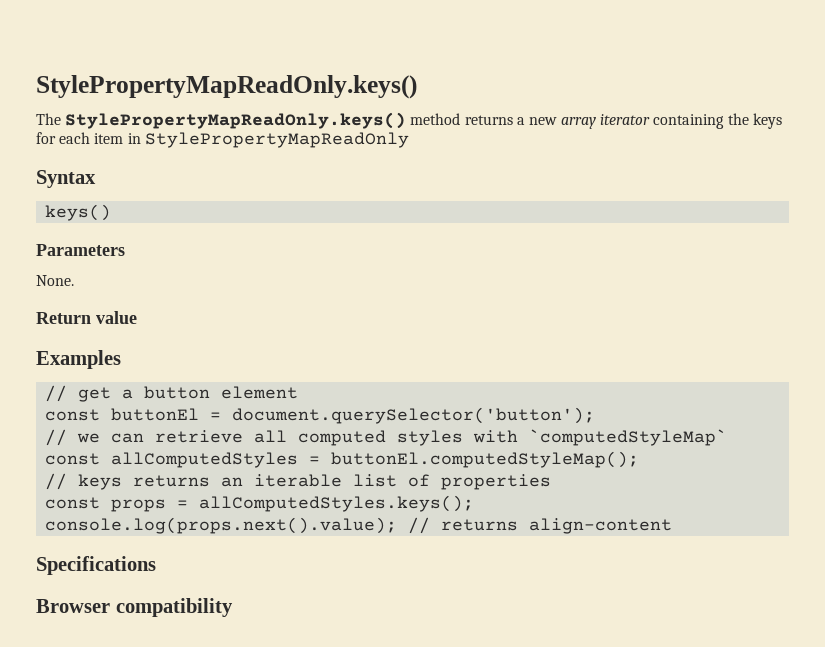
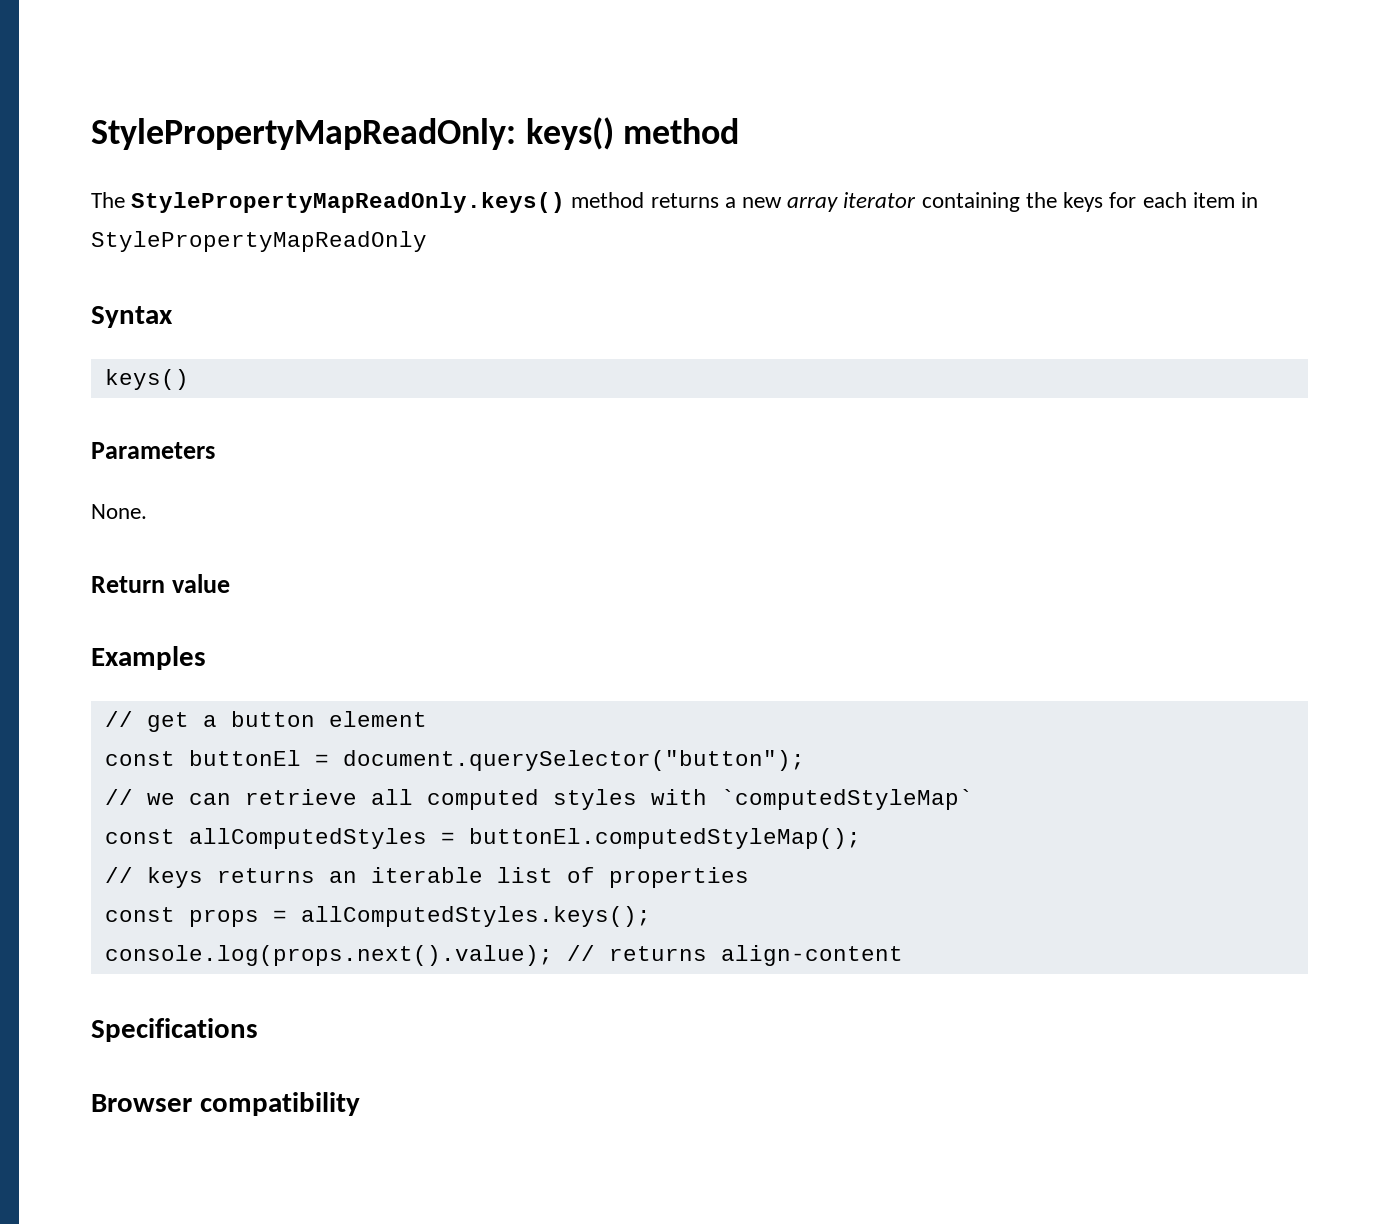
[36,75,417,99] StylePropertyMapReadOnly.keys() -> [91,117,740,150] StylePropertyMapReadOnly: keys() method
[232,407,596,424] document.querySelector('button'); -> [342,750,805,771] document.querySelector("button");

